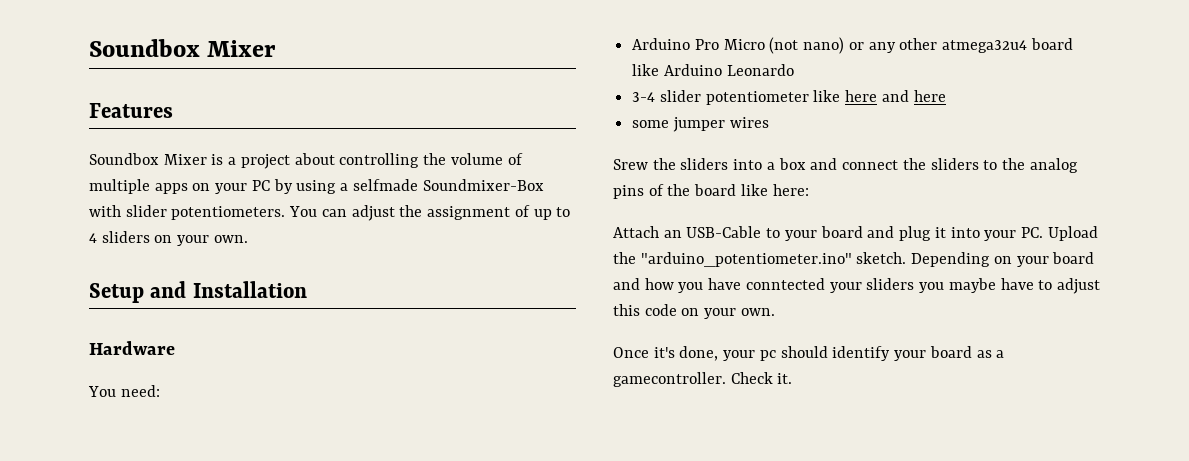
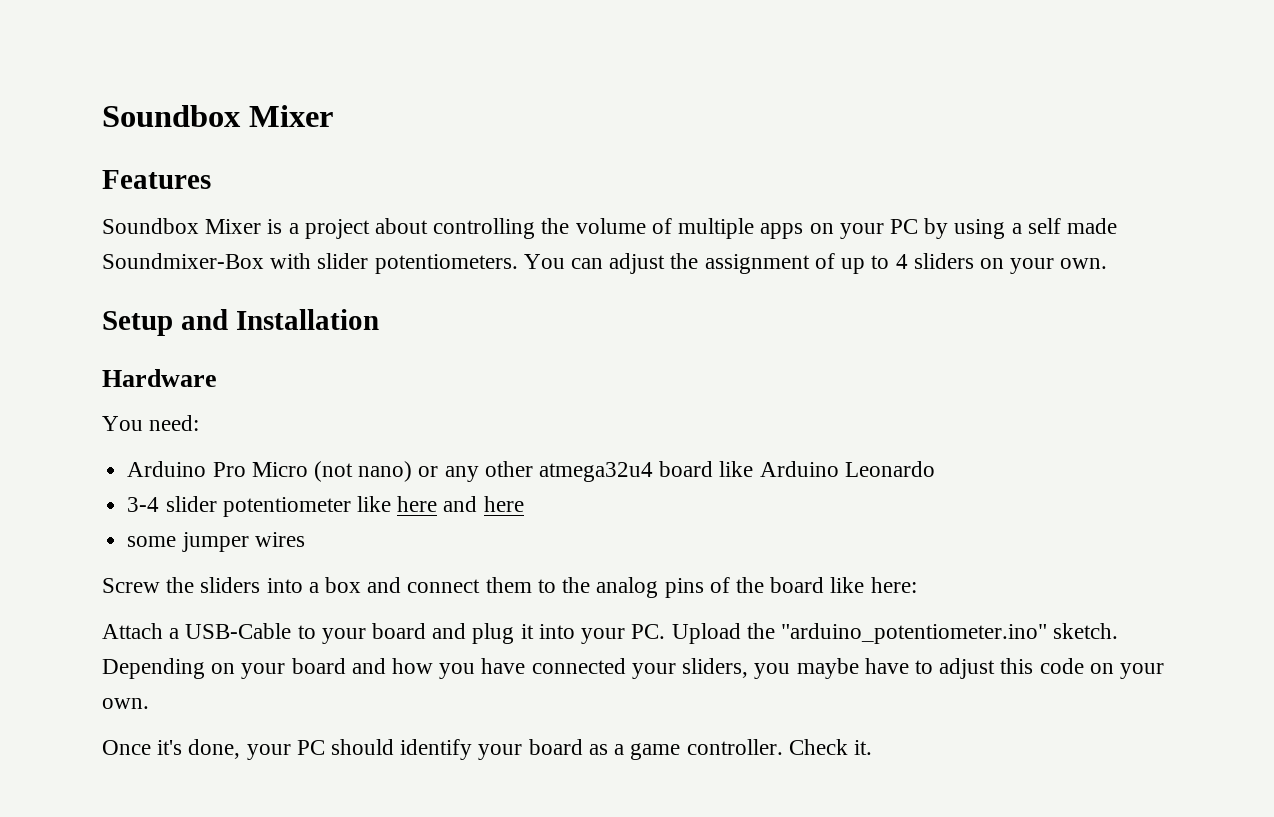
[352,179,418,191] selfmade -> [1027,218,1117,234] self made
[613,159,648,170] Srew -> [102,578,160,593] Screw
[902,158,979,170] the sliders -> [485,577,532,593] them
[663,230,682,238] an -> [169,628,180,639] a
[745,278,915,293] conntected your sliders -> [531,658,749,679] connected your sliders,
[759,350,776,361] pc -> [296,740,325,755] PC
[613,372,726,387] gamecontroller. -> [630,739,783,760] game controller.

